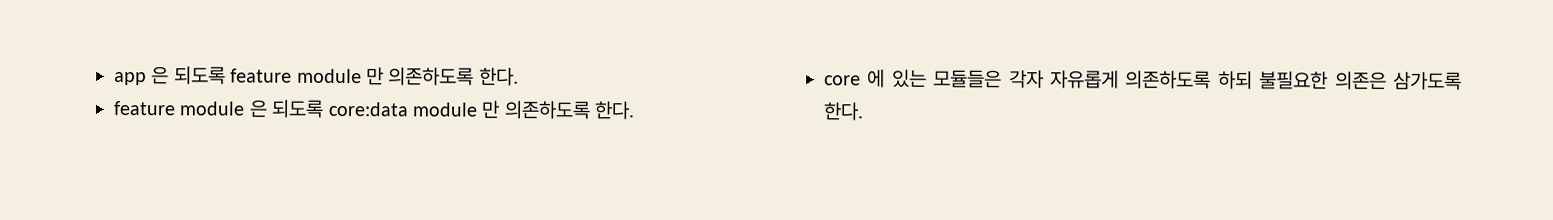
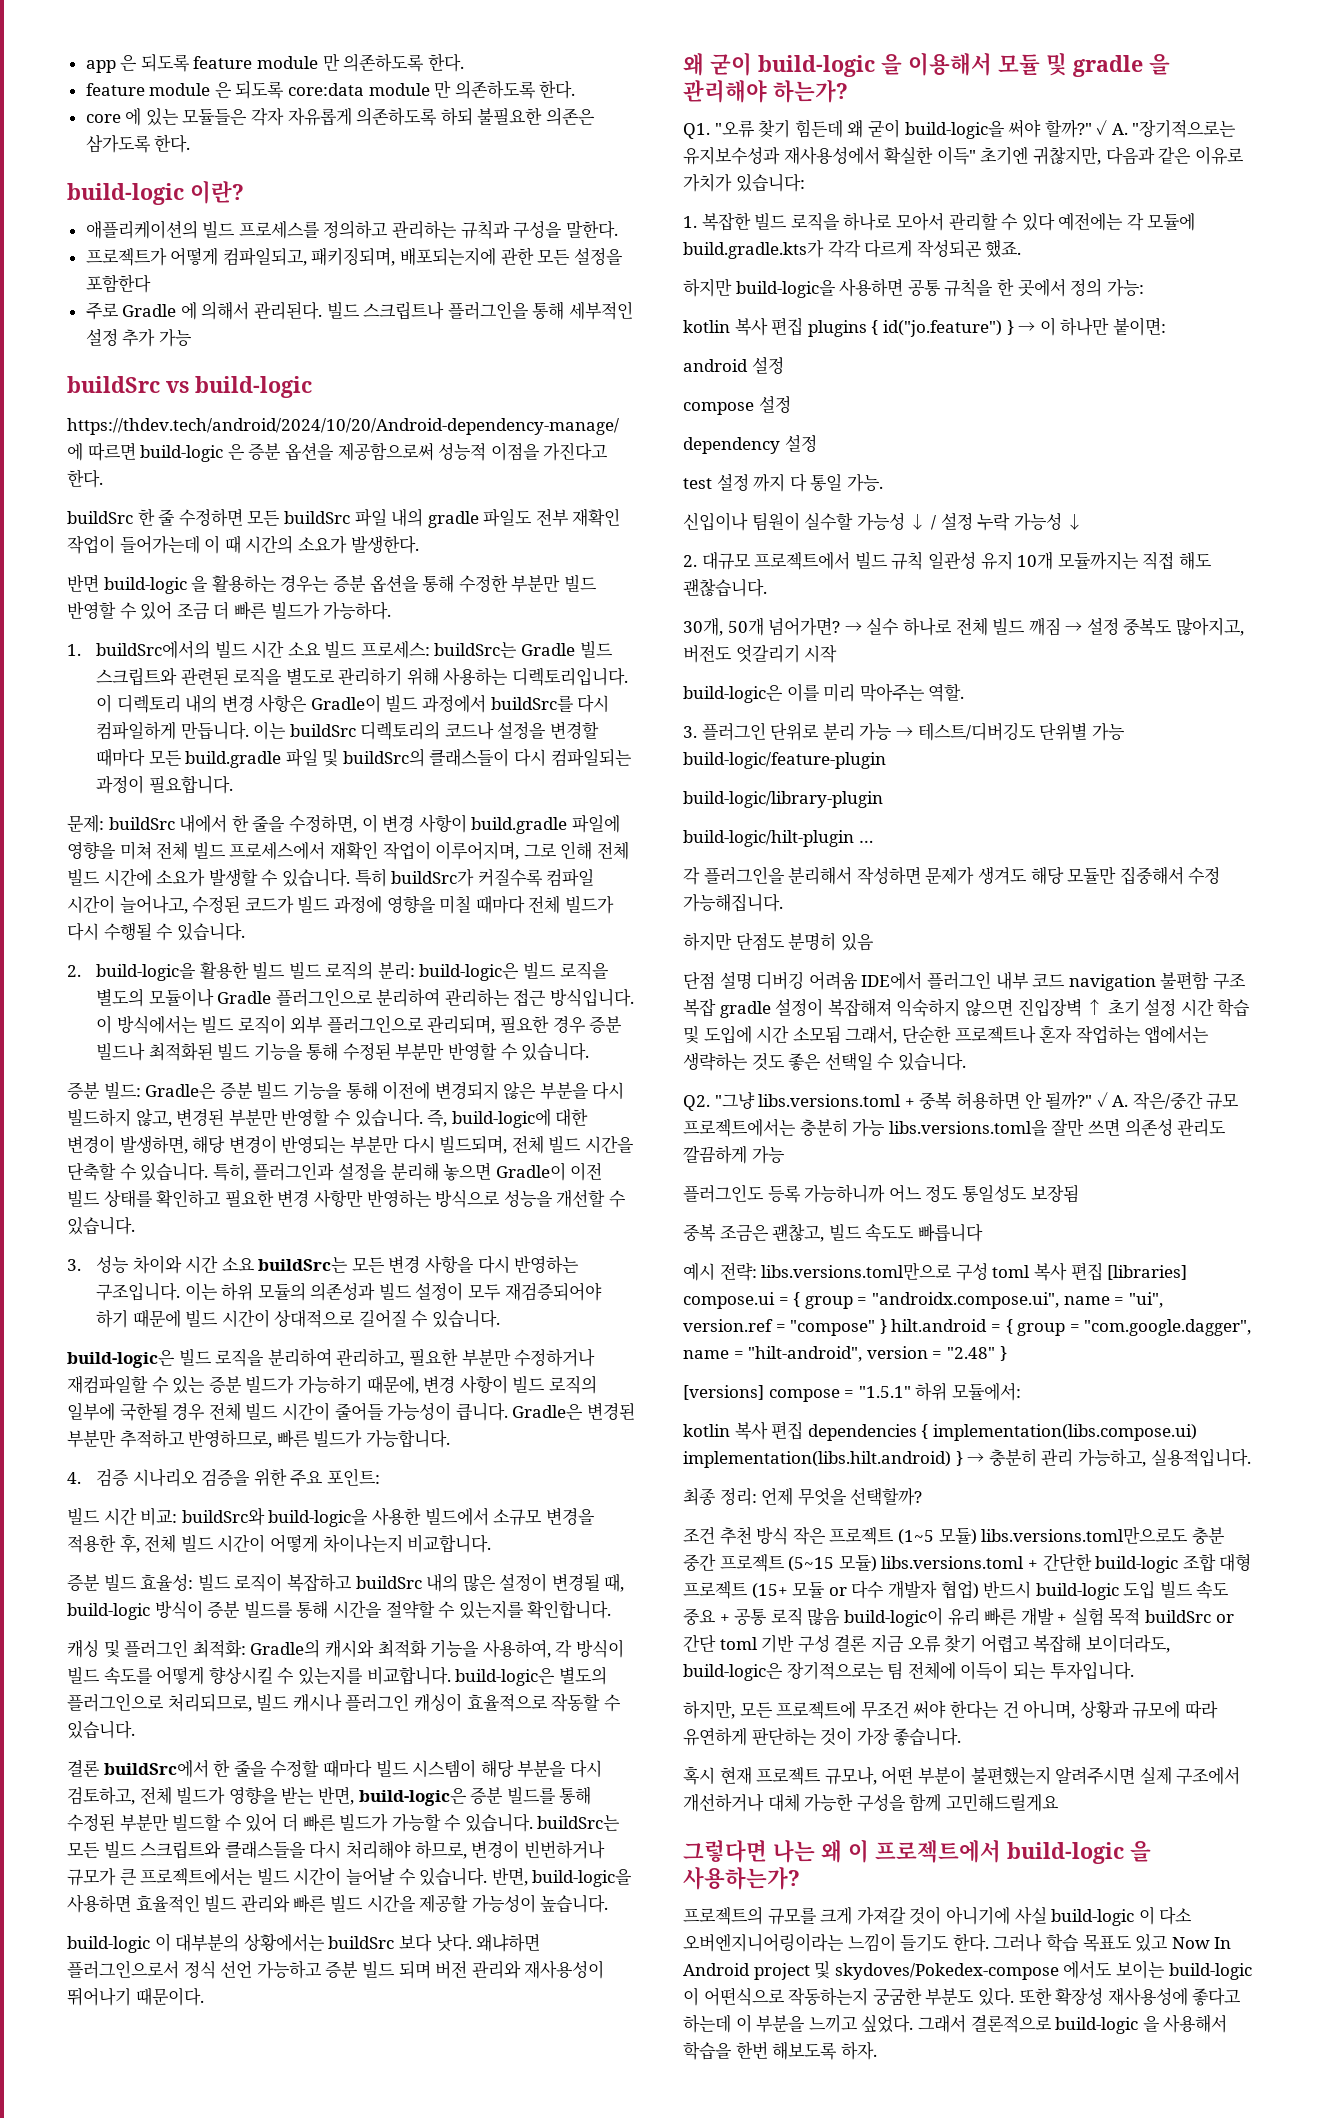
(864, 111) none -> [67,180,244,205] [85,220,618,239] [85,247,623,266] [85,274,151,293] [85,301,634,320] [85,328,192,347] [67,376,312,398] [67,418,619,435] [67,442,609,462] [67,469,103,488] [67,508,621,528] [67,535,419,554] [67,574,597,594] [67,601,392,620] [67,640,613,659] [95,667,629,686] [95,694,610,713] [95,721,600,740] [95,748,632,768] [95,775,233,794] [67,814,620,834] [67,841,629,860] [67,868,595,887] [67,895,614,914] [67,923,245,941] [67,961,609,981] [95,988,635,1007] [95,1015,623,1034] [95,1042,590,1061] [67,1081,625,1100] [67,1108,589,1128] [67,1135,634,1154] [67,1162,603,1181] [67,1189,626,1208] [67,1217,135,1235] [67,1255,580,1274] [95,1282,602,1301] [95,1309,501,1328] [67,1348,596,1368] [67,1375,597,1394] [67,1402,635,1421] [67,1429,450,1448] [67,1468,380,1487] [67,1507,595,1527] [67,1534,492,1553] [67,1573,625,1592] [67,1600,612,1620] [67,1639,624,1658] [67,1666,607,1686] [67,1693,621,1712] [67,1721,135,1739] [67,1759,602,1778] [67,1786,592,1806] [67,1813,621,1832] [67,1840,605,1859] [67,1867,633,1887] [67,1894,609,1913] [67,1933,541,1953] [67,1960,605,1979] [67,1987,204,2006] [683,52,1170,77] [683,79,848,103] [683,119,1237,139] [683,146,1244,165] [683,173,805,192] [683,212,1196,231] [683,239,1022,259] [683,278,1144,298] [683,317,1166,337] [683,356,784,374] [683,395,791,415] [683,434,817,454] [683,473,883,492] [683,512,1084,531] [683,551,1212,570] [683,578,767,597] [683,617,1245,636] [683,644,838,663] [683,683,965,703] [683,722,1125,741] [683,752,886,769] [683,791,883,808] [683,830,874,847] [683,866,1221,885] [683,893,783,912] [683,932,874,951] [683,971,1246,991] [683,998,1251,1018] [683,1025,1210,1044] [683,1052,966,1071] [683,1091,1240,1111] [683,1118,1227,1137] [683,1145,785,1164] [683,1184,1079,1203] [683,1223,983,1242] [683,1262,1188,1281] [683,1292,1163,1309] [683,1319,1252,1336] [683,1346,1007,1362] [683,1382,1021,1402] [683,1421,1197,1441] [683,1449,1251,1468] [683,1487,923,1506] [683,1526,1225,1545] [683,1553,1252,1573] [683,1580,1230,1600] [683,1607,1234,1627] [683,1634,1170,1653] [683,1661,1134,1681] [683,1700,1218,1719] [683,1727,962,1746] [683,1766,1241,1785] [683,1793,1059,1812] [683,1839,1151,1864] [683,1866,800,1890] [683,1906,1193,1926] [683,1933,1232,1952] [683,1960,1252,1980] [683,1987,1242,2006] [683,2014,1228,2034] [683,2041,877,2060] // build-logic 이란? // 애플리케이션의 빌드 프로세스를 정의하고 관리하는 규칙과 구성을 말한다. // 프로젝트가 어떻게 컴파일되고, 패키징되며, 배포되는지에 관한 모든 설정을 포함한다 // 주로 Gradle 에 의해서 관리된다. 빌드 스크립트나 플러그인을 통해 세부적인 설정 추가 가능 // buildSrc vs build-logic // https://thdev.tech/android/2024/10/20/Android-dependency-manage/ 에 따르면 build-logic 은 증분 옵션을 제공함으로써 성능적 이점을 가진다고 한다. // buildSrc 한 줄 수정하면 모든 buildSrc 파일 내의 gradle 파일도 전부 재확인 작업이 들어가는데 이 때 시간의 소요가 발생한다. // 반면 build-logic 을 활용하는 경우는 증분 옵션을 통해 수정한 부분만 빌드 반영할 수 있어 조금 더 빠른 빌드가 가능하다. // 1. buildSrc에서의 빌드 시간 소요 빌드 프로세스: buildSrc는 Gradle 빌드 스크립트와 관련된 로직을 별도로 관리하기 위해 사용하는 디렉토리입니다. 이 디렉토리 내의 변경 사항은 Gradle이 빌드 과정에서 buildSrc를 다시 컴파일하게 만듭니다. 이는 buildSrc 디렉토리의 코드나 설정을 변경할 때마다 모든 build.gradle 파일 및 buildSrc의 클래스들이 다시 컴파일되는 과정이 필요합니다. // 문제: buildSrc 내에서 한 줄을 수정하면, 이 변경 사항이 build.gradle 파일에 영향을 미쳐 전체 빌드 프로세스에서 재확인 작업이 이루어지며, 그로 인해 전체 빌드 시간에 소요가 발생할 수 있습니다. 특히 buildSrc가 커질수록 컴파일 시간이 늘어나고, 수정된 코드가 빌드 과정에 영향을 미칠 때마다 전체 빌드가 다시 수행될 수 있습니다. // 2. build-logic을 활용한 빌드 빌드 로직의 분리: build-logic은 빌드 로직을 별도의 모듈이나 Gradle 플러그인으로 분리하여 관리하는 접근 방식입니다. 이 방식에서는 빌드 로직이 외부 플러그인으로 관리되며, 필요한 경우 증분 빌드나 최적화된 빌드 기능을 통해 수정된 부분만 반영할 수 있습니다. // 증분 빌드: Gradle은 증분 빌드 기능을 통해 이전에 변경되지 않은 부분을 다시 빌드하지 않고, 변경된 부분만 반영할 수 있습니다. 즉, build-logic에 대한 변경이 발생하면, 해당 변경이 반영되는 부분만 다시 빌드되며, 전체 빌드 시간을 단축할 수 있습니다. 특히, 플러그인과 설정을 분리해 놓으면 Gradle이 이전 빌드 상태를 확인하고 필요한 변경 사항만 반영하는 방식으로 성능을 개선할 수 있습니다. // 3. 성능 차이와 시간 소요 buildSrc는 모든 변경 사항을 다시 반영하는 구조입니다. 이는 하위 모듈의 의존성과 빌드 설정이 모두 재검증되어야 하기 때문에 빌드 시간이 상대적으로 길어질 수 있습니다. // build-logic은 빌드 로직을 분리하여 관리하고, 필요한 부분만 수정하거나 재컴파일할 수 있는 증분 빌드가 가능하기 때문에, 변경 사항이 빌드 로직의 일부에 국한될 경우 전체 빌드 시간이 줄어들 가능성이 큽니다. Gradle은 변경된 부분만 추적하고 반영하므로, 빠른 빌드가 가능합니다. // 4. 검증 시나리오 검증을 위한 주요 포인트: // 빌드 시간 비교: buildSrc와 build-logic을 사용한 빌드에서 소규모 변경을 적용한 후, 전체 빌드 시간이 어떻게 차이나는지 비교합니다. // 증분 빌드 효율성: 빌드 로직이 복잡하고 buildSrc 내의 많은 설정이 변경될 때, build-logic 방식이 증분 빌드를 통해 시간을 절약할 수 있는지를 확인합니다. // 캐싱 및 플러그인 최적화: Gradle의 캐시와 최적화 기능을 사용하여, 각 방식이 빌드 속도를 어떻게 향상시킬 수 있는지를 비교합니다. build-logic은 별도의 플러그인으로 처리되므로, 빌드 캐시나 플러그인 캐싱이 효율적으로 작동할 수 있습니다. // 결론 buildSrc에서 한 줄을 수정할 때마다 빌드 시스템이 해당 부분을 다시 검토하고, 전체 빌드가 영향을 받는 반면, build-logic은 증분 빌드를 통해 수정된 부분만 빌드할 수 있어 더 빠른 빌드가 가능할 수 있습니다. buildSrc는 모든 빌드 스크립트와 클래스들을 다시 처리해야 하므로, 변경이 빈번하거나 규모가 큰 프로젝트에서는 빌드 시간이 늘어날 수 있습니다. 반면, build-logic을 사용하면 효율적인 빌드 관리와 빠른 빌드 시간을 제공할 가능성이 높습니다. // build-logic 이 대부분의 상황에서는 buildSrc 보다 낫다. 왜냐하면 플러그인으로서 정식 선언 가능하고 증분 빌드 되며 버전 관리와 재사용성이 뛰어나기 때문이다. // 왜 굳이 build-logic 을 이용해서 모듈 및 gradle 을 관리해야 하는가? // Q1. "오류 찾기 힘든데 왜 굳이 build-logic을 써야 할까?" ✓ A. "장기적으로는 유지보수성과 재사용성에서 확실한 이득" 초기엔 귀찮지만, 다음과 같은 이유로 가치가 있습니다: // 1. 복잡한 빌드 로직을 하나로 모아서 관리할 수 있다 예전에는 각 모듈에 build.gradle.kts가 각각 다르게 작성되곤 했죠. // 하지만 build-logic을 사용하면 공통 규칙을 한 곳에서 정의 가능: // kotlin 복사 편집 plugins { id("jo.feature") } → 이 하나만 붙이면: // android 설정 // compose 설정 // dependency 설정 // test 설정 까지 다 통일 가능. // 신입이나 팀원이 실수할 가능성 ↓ / 설정 누락 가능성 ↓ // 2. 대규모 프로젝트에서 빌드 규칙 일관성 유지 10개 모듈까지는 직접 해도 괜찮습니다. // 30개, 50개 넘어가면? → 실수 하나로 전체 빌드 깨짐 → 설정 중복도 많아지고, 버전도 엇갈리기 시작 // build-logic은 이를 미리 막아주는 역할. // 3. 플러그인 단위로 분리 가능 → 테스트/디버깅도 단위별 가능 build-logic/feature-plugin // build-logic/library-plugin // build-logic/hilt-plugin … // 각 플러그인을 분리해서 작성하면 문제가 생겨도 해당 모듈만 집중해서 수정 가능해집니다. // 하지만 단점도 분명히 있음 // 단점 설명 디버깅 어려움 IDE에서 플러그인 내부 코드 navigation 불편함 구조 복잡 gradle 설정이 복잡해져 익숙하지 않으면 진입장벽 ↑ 초기 설정 시간 학습 및 도입에 시간 소모됨 그래서, 단순한 프로젝트나 혼자 작업하는 앱에서는 생략하는 것도 좋은 선택일 수 있습니다. // Q2. "그냥 libs.versions.toml + 중복 허용하면 안 될까?" ✓ A. 작은/중간 규모 프로젝트에서는 충분히 가능 libs.versions.toml을 잘만 쓰면 의존성 관리도 깔끔하게 가능 // 플러그인도 등록 가능하니까 어느 정도 통일성도 보장됨 // 중복 조금은 괜찮고, 빌드 속도도 빠릅니다 // 예시 전략: libs.versions.toml만으로 구성 toml 복사 편집 [libraries] compose.ui = { group = "androidx.compose.ui", name = "ui", version.ref = "compose" } hilt.android = { group = "com.google.dagger", name = "hilt-android", version = "2.48" } // [versions] compose = "1.5.1" 하위 모듈에서: // kotlin 복사 편집 dependencies { implementation(libs.compose.ui) implementation(libs.hilt.android) } → 충분히 관리 가능하고, 실용적입니다. // 최종 정리: 언제 무엇을 선택할까? // 조건 추천 방식 작은 프로젝트 (1~5 모듈) libs.versions.toml만으로도 충분 중간 프로젝트 (5~15 모듈) libs.versions.toml + 간단한 build-logic 조합 대형 프로젝트 (15+ 모듈 or 다수 개발자 협업) 반드시 build-logic 도입 빌드 속도 중요 + 공통 로직 많음 build-logic이 유리 빠른 개발 + 실험 목적 buildSrc or 간단 toml 기반 구성 결론 지금 오류 찾기 어렵고 복잡해 보이더라도, build-logic은 장기적으로는 팀 전체에 이득이 되는 투자입니다. // 하지만, 모든 프로젝트에 무조건 써야 한다는 건 아니며, 상황과 규모에 따라 유연하게 판단하는 것이 가장 좋습니다. // 혹시 현재 프로젝트 규모나, 어떤 부분이 불편했는지 알려주시면 실제 구조에서 개선하거나 대체 가능한 구성을 함께 고민해드릴게요 // 그렇다면 나는 왜 이 프로젝트에서 build-logic 을 사용하는가? // 프로젝트의 규모를 크게 가져갈 것이 아니기에 사실 build-logic 이 다소 오버엔지니어링이라는 느낌이 들기도 한다. 그러나 학습 목표도 있고 Now In Android project 및 skydoves/Pokedex-compose 에서도 보이는 build-logic 이 어떤식으로 작동하는지 궁굼한 부분도 있다. 또한 확장성 재사용성에 좋다고 하는데 이 부분을 느끼고 싶었다. 그래서 결론적으로 build-logic 을 사용해서 학습을 한번 해보도록 하자.

